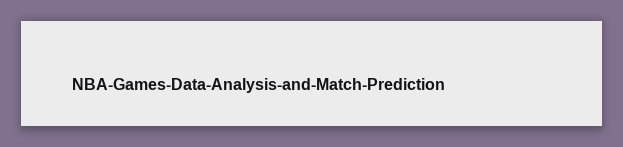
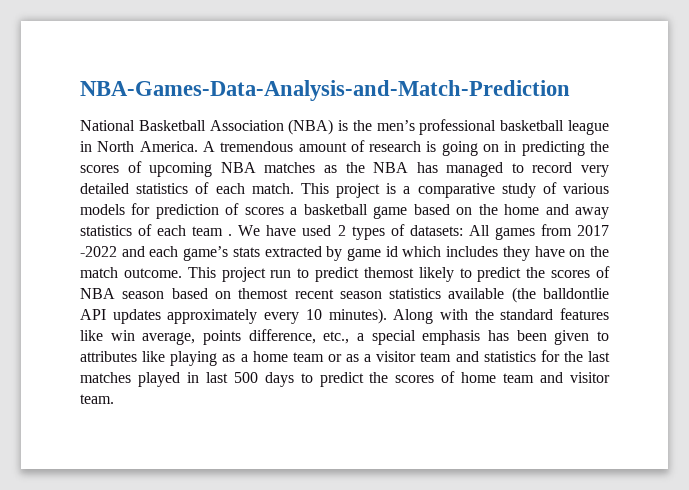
(445, 85) none -> [80,119,609,135] [80,140,610,156] [80,161,609,177] [80,182,610,198] [80,203,609,219] [80,224,609,240] [80,246,610,261] [80,266,611,282] [80,287,609,303] [80,308,609,324] [80,329,610,345] [80,350,610,366] [80,371,610,387] [80,394,114,404] // National Basketball Association (NBA) is the men’s professional basketball league in North America. A tremendous amount of research is going on in predicting the scores of upcoming NBA matches as the NBA has managed to record very detailed statistics of each match. This project is a comparative study of various models for prediction of scores a basketball game based on the home and away statistics of each team . We have used 2 types of datasets: All games from 2017 -2022 and each game’s stats extracted by game id which includes they have on the match outcome. This project run to predict themost likely to predict the scores of NBA season based on themost recent season statistics available (the balldontlie API updates approximately every 10 minutes). Along with the standard features like win average, points difference, etc., a special emphasis has been given to attributes like playing as a home team or as a visitor team and statistics for the last matches played in last 500 days to predict the scores of home team and visitor team.

